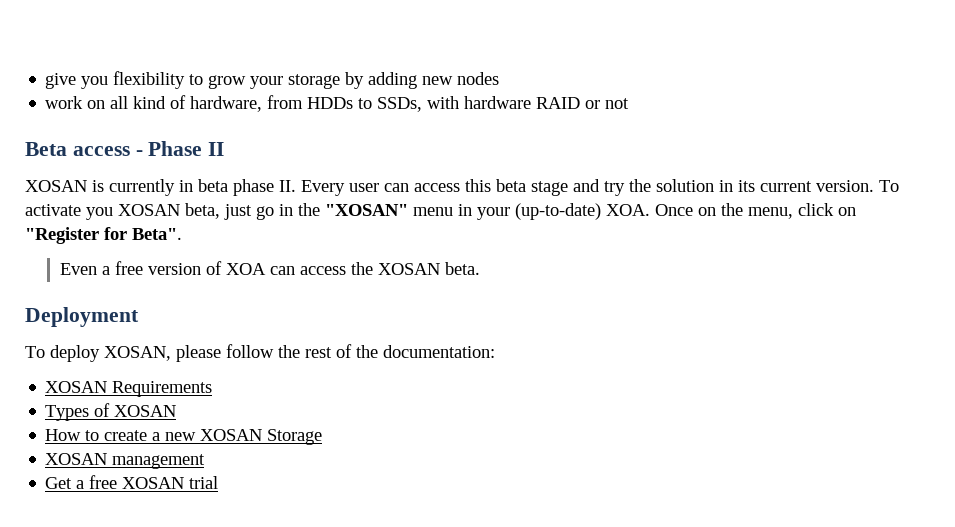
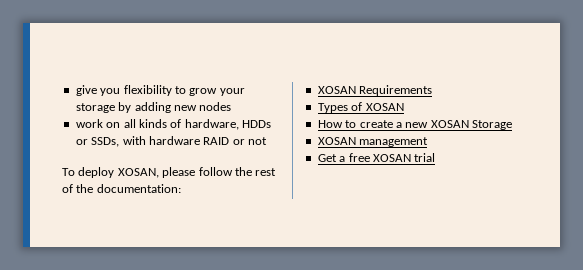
[133,96,167,109] kind -> [138,119,167,128] kinds
[267,95,373,109] from HDDs to -> [242,120,271,128] [75,139,88,145] HDDs or
[25,141,225,156] [25,179,899,196] [25,203,856,220] [25,227,182,244] [59,261,480,275] [25,307,139,327] // Beta access - Phase II // XOSAN is currently in beta phase II. Every user can access this beta stage and try the solution in its current version. To activate you XOSAN beta, just go in the "XOSAN" menu in your (up-to-date) XOA. Once on the menu, click on "Register for Beta". // Even a free version of XOA can access the XOSAN beta. // Deployment -> (267, 141) none

